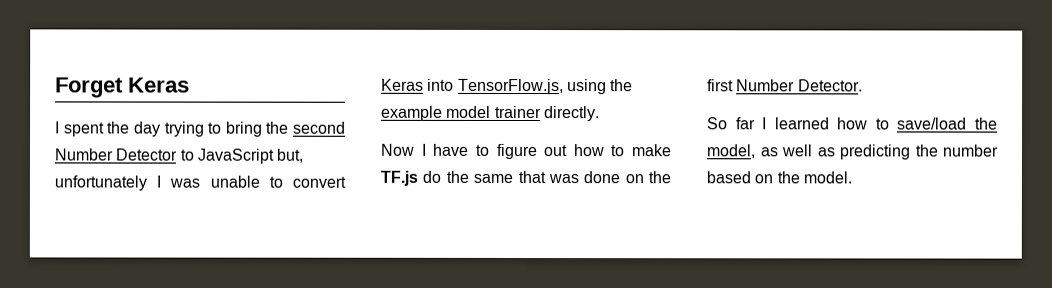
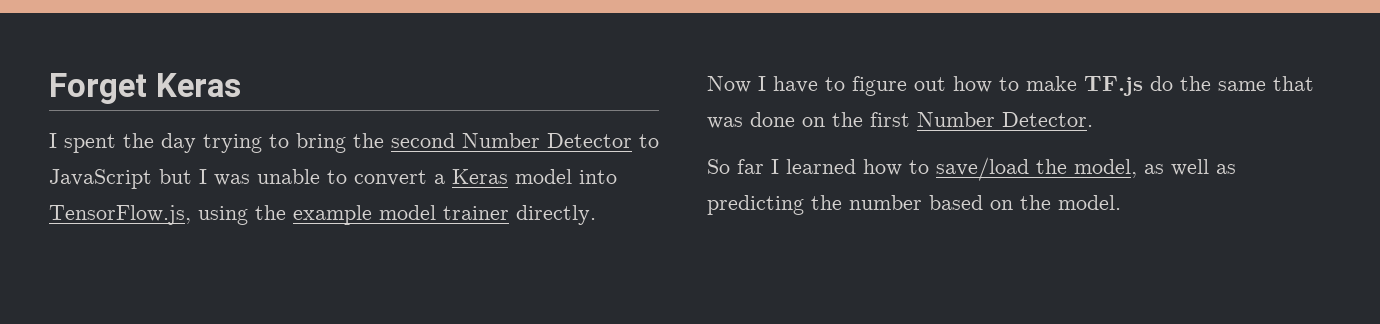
[276,148,304,163] [54,175,147,191] but, unfortunately -> [159,169,192,184] but
[381,78,424,91] Keras -> [434,169,572,184] a Keras model

